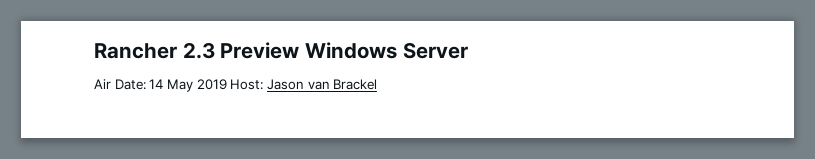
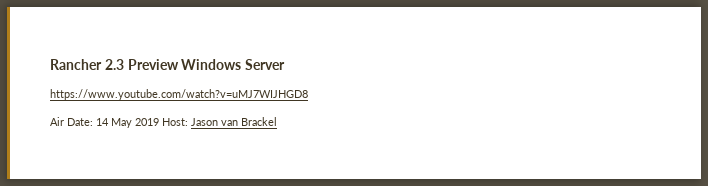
(468, 50) none -> [50,89,308,100] // https://www.youtube.com/watch?v=uMJ7WIJHGD8

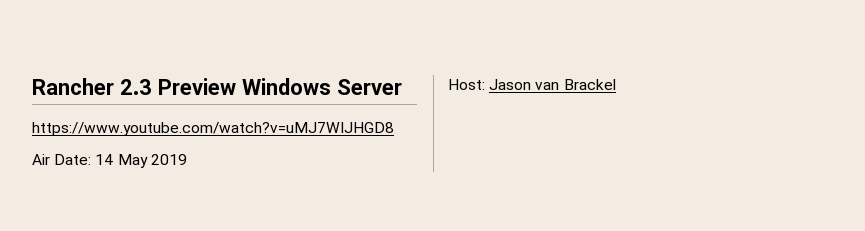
(159, 122) none -> (187, 159) //

